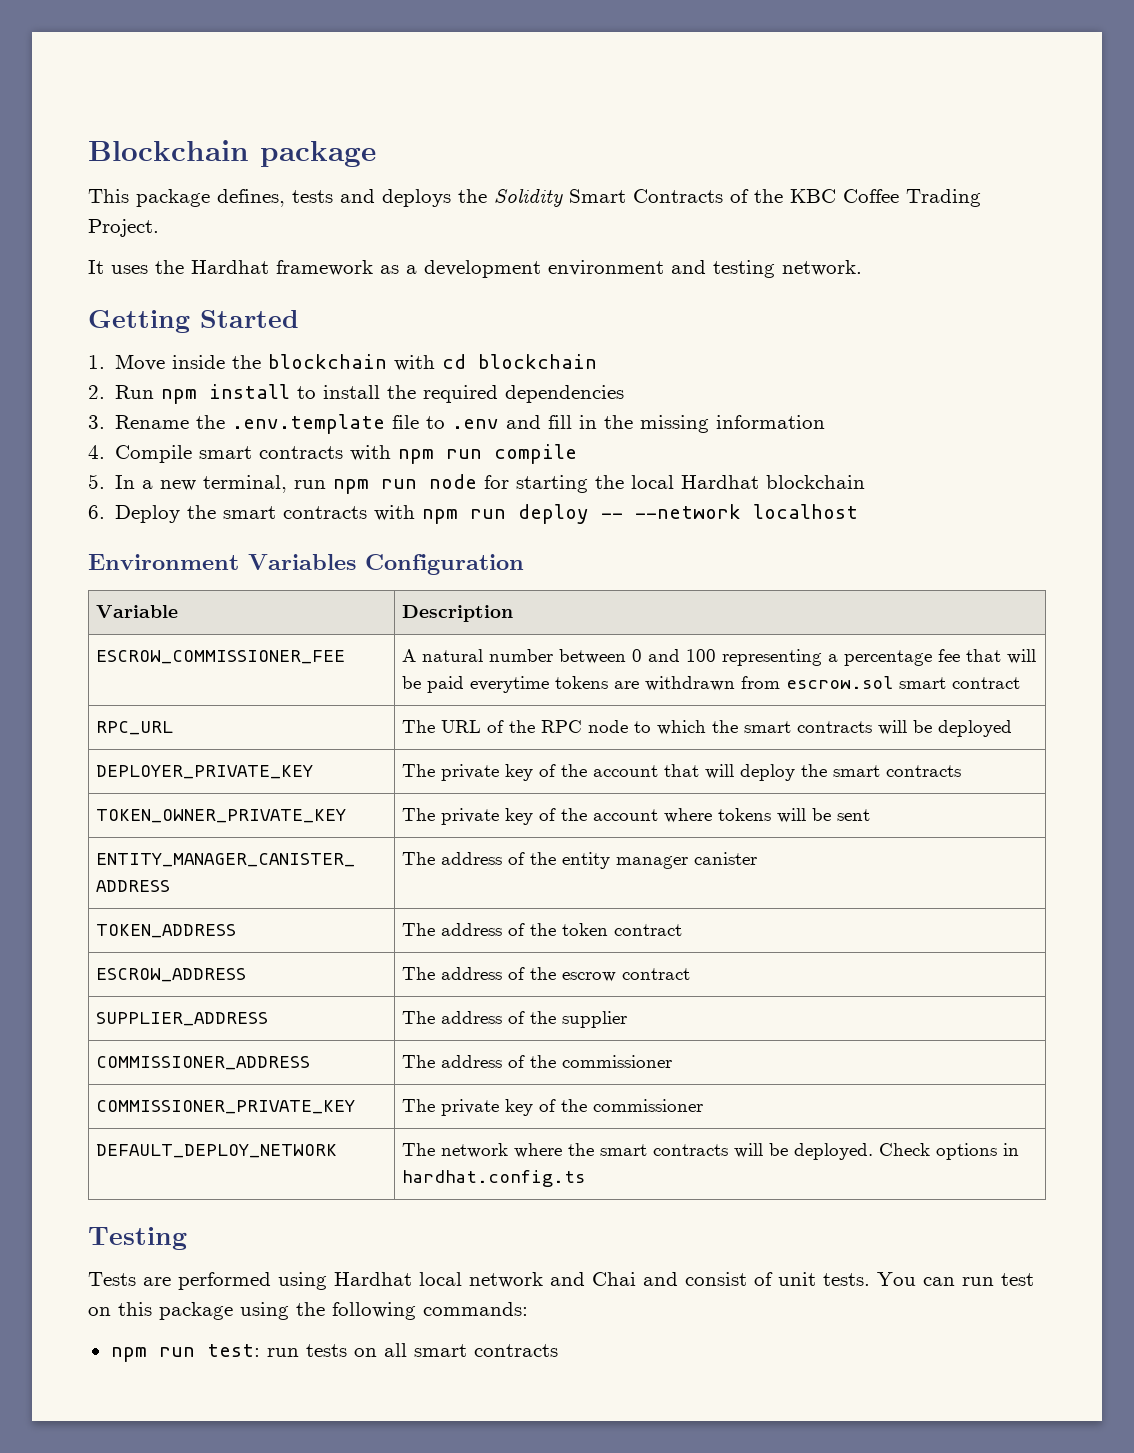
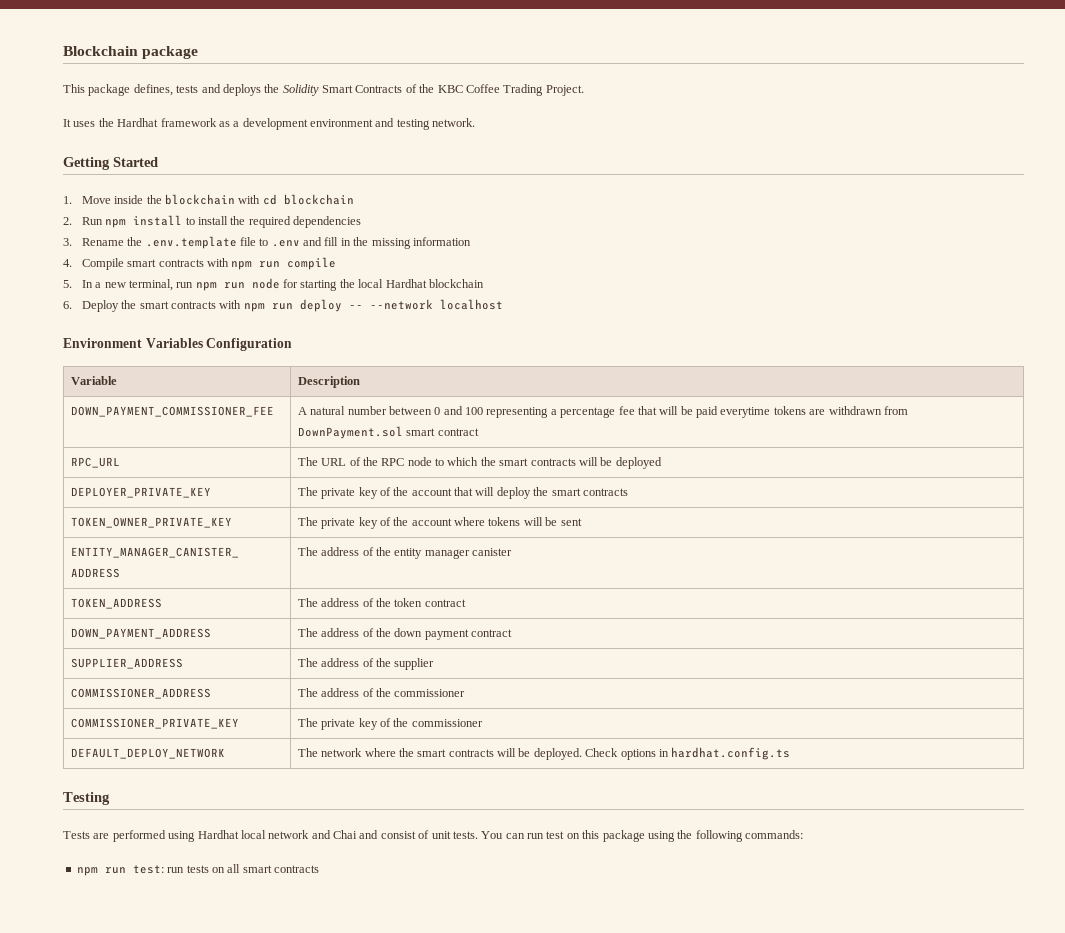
[96,650,346,664] ESCROW_COMMISSIONER_FEE -> [70,406,274,417] DOWN_PAYMENT_COMMISSIONER_FEE
[786,676,894,689] escrow.sol -> [297,426,403,439] DownPayment.sol
[96,968,247,982] [402,967,617,982] ESCROW_ADDRESS | The address of the escrow -> [70,628,211,639] [297,628,469,640] DOWN_PAYMENT_ADDRESS | The address of the down payment

